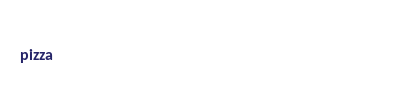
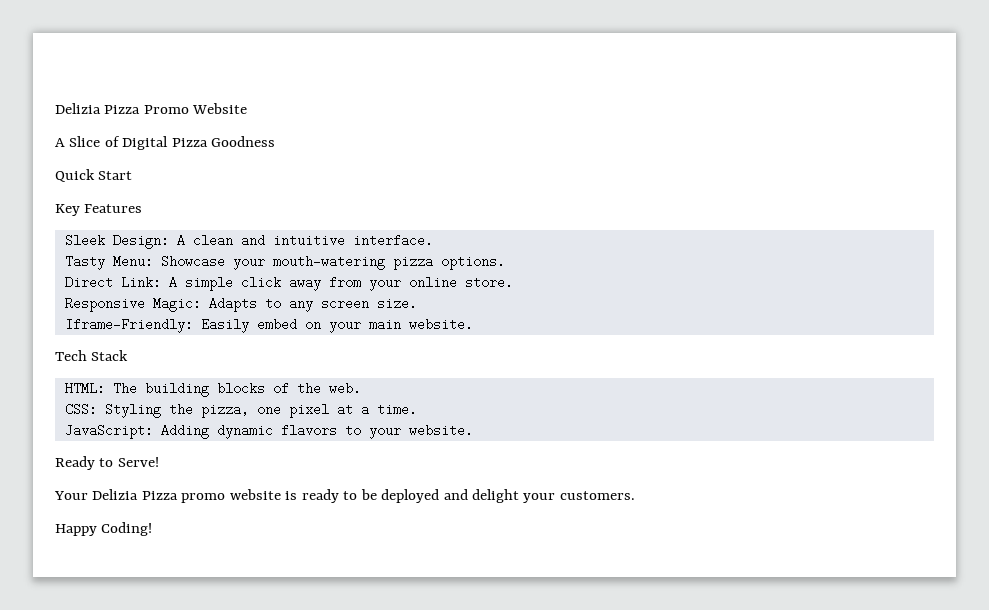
[20,49,53,63] pizza -> [55,103,248,114] [55,136,276,150] [55,169,133,182] [55,204,143,216] [64,234,433,249] [64,255,505,270] [64,276,513,291] [64,297,417,312] [64,318,473,333] [55,350,129,361] [64,382,361,397] [64,403,417,418] [64,424,473,439] [55,456,159,470] [54,489,635,503] [55,522,153,536] Delizia Pizza Promo Website // A Slice of Digital Pizza Goodness // Quick Start // Key Features // Sleek Design: A clean and intuitive interface. // Tasty Menu: Showcase your mouth-watering pizza options. // Direct Link: A simple click away from your online store. // Responsive Magic: Adapts to any screen size. // Iframe-Friendly: Easily embed on your main website. // Tech Stack // HTML: The building blocks of the web. // CSS: Styling the pizza, one pixel at a time. // JavaScript: Adding dynamic flavors to your website. // Ready to Serve! // Your Delizia Pizza promo website is ready to be deployed and delight your customers. // Happy Coding!

